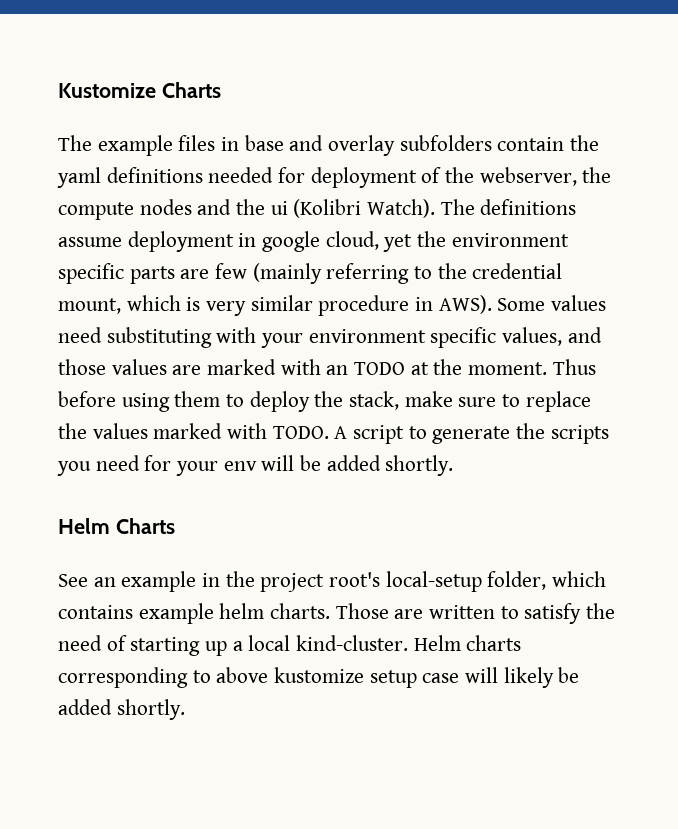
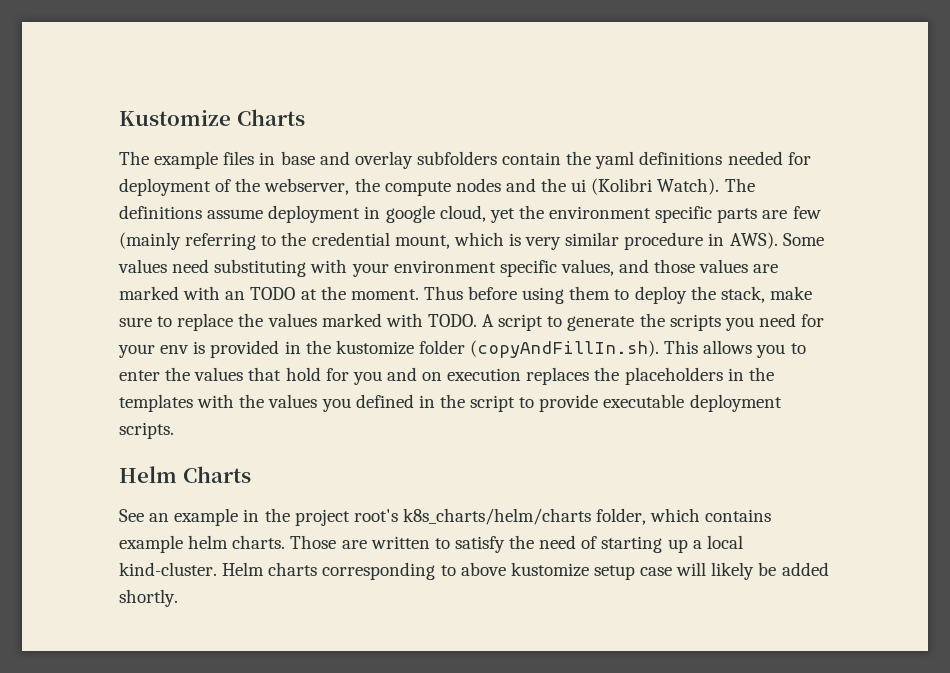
[261,455,454,476] will be added shortly. -> [193,340,806,358] [119,367,774,385] [119,394,782,412] [119,422,174,439] is provided in the kustomize folder (copyAndFillIn.sh). This allows you to enter the values that hold for you and on execution replaces the placeholders in the templates with the values you defined in the script to provide executable deployment scripts.
[385,571,482,592] local-setup -> [402,508,591,525] k8s_charts/helm/charts

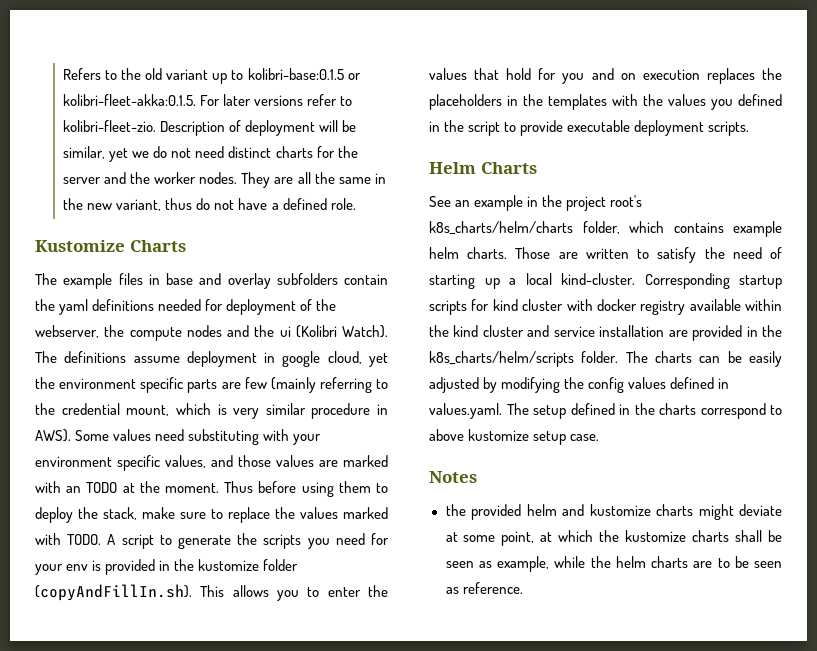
(119, 118) none -> [63,68,361,84] [63,94,353,106] [63,120,357,136] [63,146,358,162] [63,172,386,188] [63,198,356,211] Refers to the old variant up to kolibri-base:0.1.5 or kolibri-fleet-akka:0.1.5. For later versions refer to kolibri-fleet-zio. Description of deployment will be similar, yet we do not need distinct charts for the server and the worker nodes. They are all the same in the new variant, thus do not have a defined role. //
[222,562,829,580] [119,589,178,607] Helm charts corresponding to above kustomize setup case will likely be added shortly. -> [644,273,782,289] [429,299,782,315] [429,325,782,341] [429,351,782,367] [429,377,730,393] [429,403,782,419] [429,429,600,445] [429,471,477,483] [445,504,782,520] [445,530,782,546] [445,556,782,572] [445,582,523,594] Corresponding startup scripts for kind cluster with docker registry available within the kind cluster and service installation are provided in the k8s_charts/helm/scripts folder. The charts can be easily adjusted by modifying the config values defined in values.yaml. The setup defined in the charts correspond to above kustomize setup case. // Notes // the provided helm and kustomize charts might deviate at some point, at which the kustomize charts shall be seen as example, while the helm charts are to be seen as reference.

